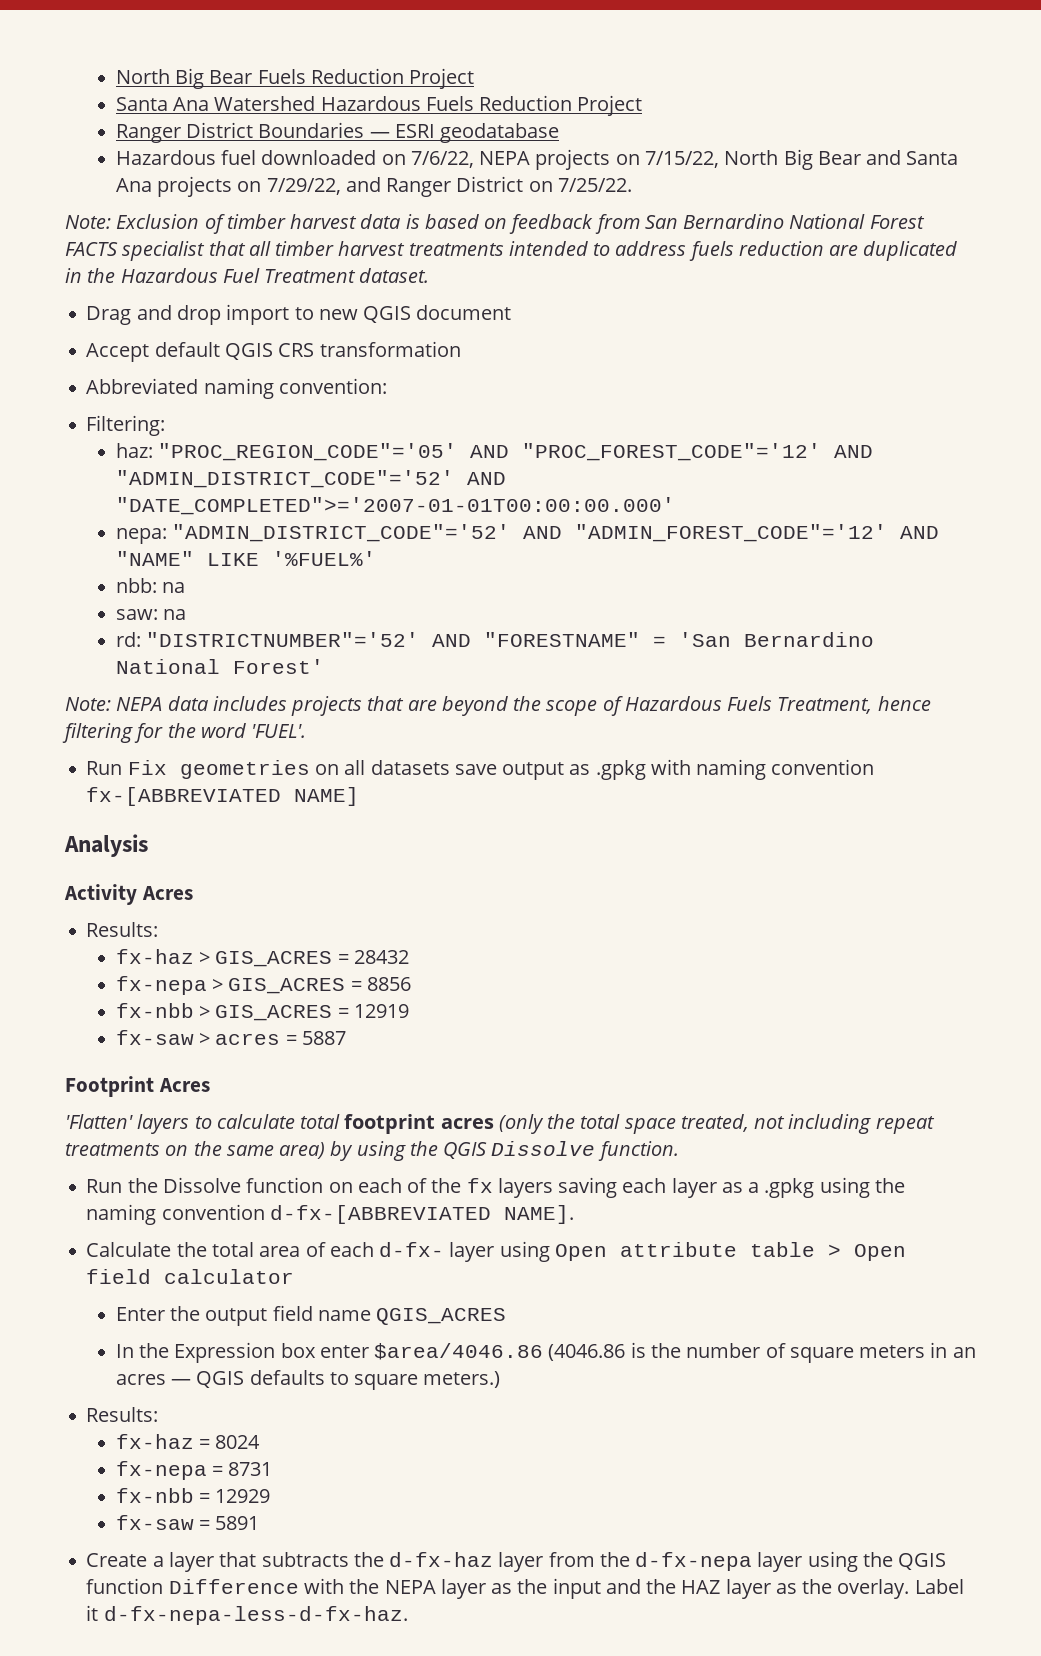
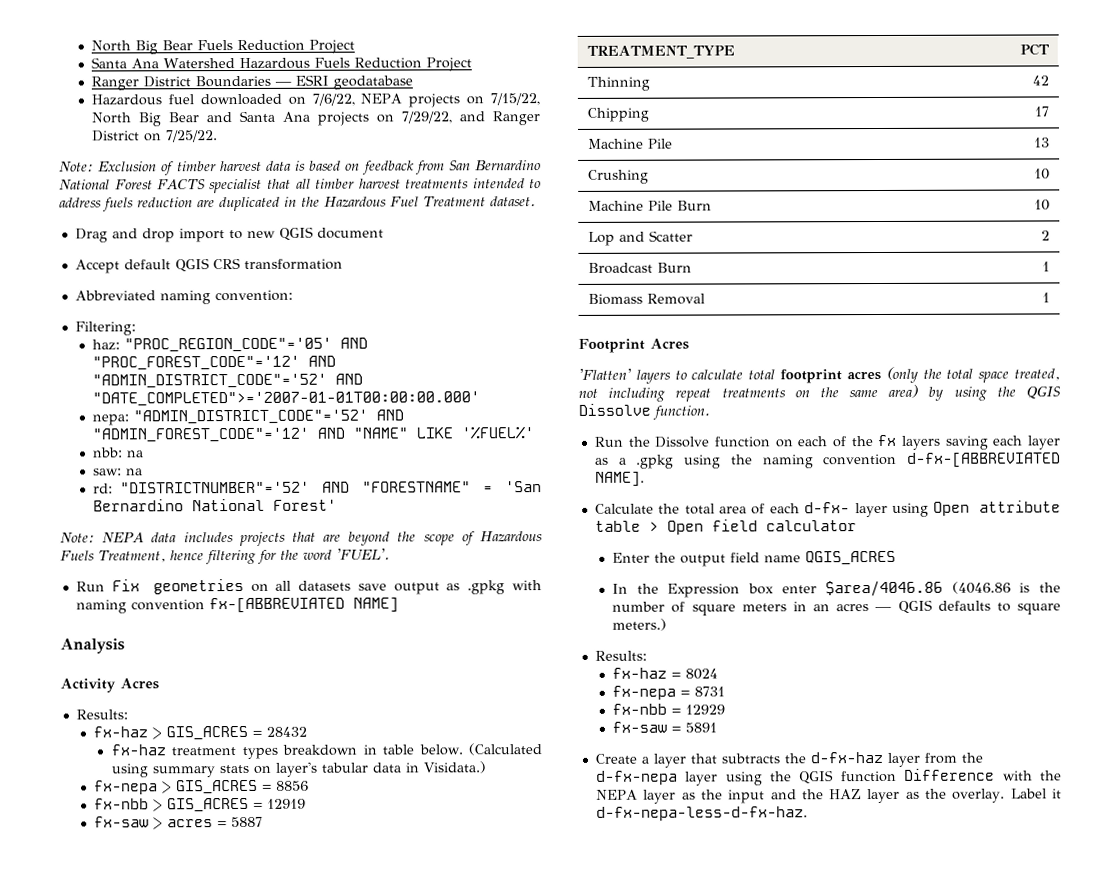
(409, 957) none -> [110,743,542,760] [110,761,487,778] // fx-haz treatment types breakdown in table below. (Calculated using summary stats on layer's tabular data in Visidata.)
(346, 1038) none -> [587,45,736,59] [1019,43,1050,56] [587,76,651,91] [1031,75,1049,86] [587,107,650,122] [1033,106,1049,117] [588,138,674,149] [1033,137,1050,148] [588,169,650,184] [1033,168,1050,180] [588,200,713,211] [1033,199,1050,211] [588,230,694,246] [1040,230,1050,241] [588,262,693,274] [1041,261,1050,272] [588,293,706,305] [1041,292,1050,303] // TREATMENT_TYPE | PCT // Thinning | 42 // Chipping | 17 // Machine Pile | 13 // Crushing | 10 // Machine Pile Burn | 10 // Lop and Scatter | 2 // Broadcast Burn | 1 // Biomass Removal | 1

